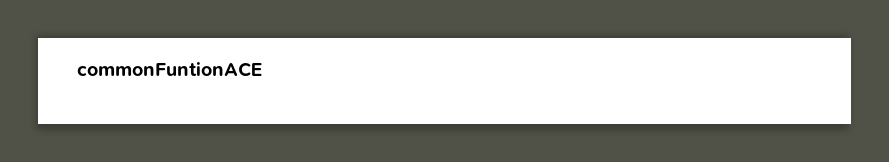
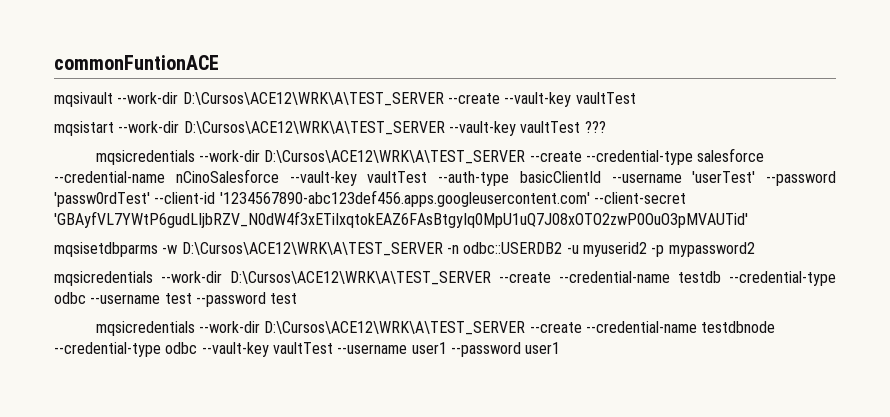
(262, 69) none -> [54,92,636,107] [54,121,606,136] [95,148,765,165] [54,169,836,186] [54,190,686,207] [54,211,748,228] [54,242,755,257] [54,271,836,286] [54,292,298,307] [95,321,776,336] [54,342,561,357] // mqsivault --work-dir D:\Cursos\ACE12\WRK\A\TEST_SERVER --create --vault-key vaultTest // mqsistart --work-dir D:\Cursos\ACE12\WRK\A\TEST_SERVER --vault-key vaultTest ??? // mqsicredentials --work-dir D:\Cursos\ACE12\WRK\A\TEST_SERVER --create --credential-type salesforce --credential-name nCinoSalesforce --vault-key vaultTest --auth-type basicClientId --username 'userTest' --password 'passw0rdTest' --client-id '1234567890-abc123def456.apps.googleusercontent.com' --client-secret 'GBAyfVL7YWtP6gudLIjbRZV_N0dW4f3xETiIxqtokEAZ6FAsBtgyIq0MpU1uQ7J08xOTO2zwP0OuO3pMVAUTid' // mqsisetdbparms -w D:\Cursos\ACE12\WRK\A\TEST_SERVER -n odbc::USERDB2 -u myuserid2 -p mypassword2 // mqsicredentials --work-dir D:\Cursos\ACE12\WRK\A\TEST_SERVER --create --credential-name testdb --credential-type odbc --username test --password test // mqsicredentials --work-dir D:\Cursos\ACE12\WRK\A\TEST_SERVER --create --credential-name testdbnode --credential-type odbc --vault-key vaultTest --username user1 --password user1

